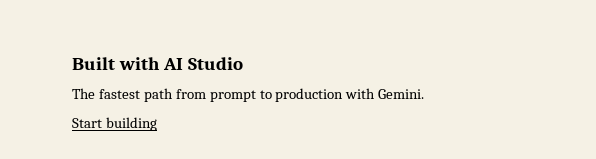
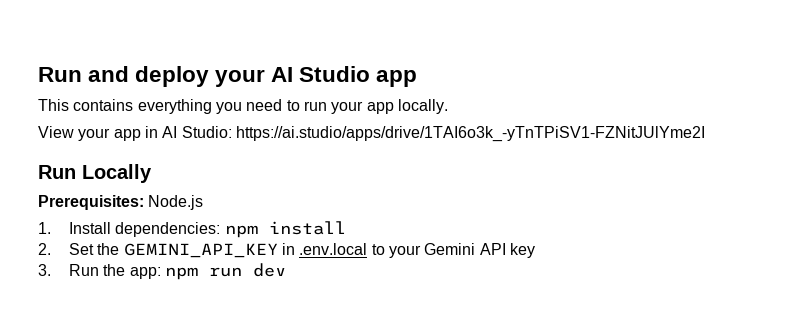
[72,57,243,70] [72,88,425,102] [72,117,157,131] Built with AI Studio // The fastest path from prompt to production with Gemini. // Start building -> [38,66,418,87] [38,99,448,114] [38,126,705,142] [38,164,152,183] [38,195,204,210] [38,221,346,238] [38,243,535,258] [38,263,286,280] Run and deploy your AI Studio app // This contains everything you need to run your app locally. // View your app in AI Studio: https://ai.studio/apps/drive/1TAI6o3k_-yTnTPiSV1-FZNitJUlYme2I // Run Locally // Prerequisites: Node.js // 1. Install dependencies: npm install // 2. Set the GEMINI_API_KEY in .env.local to your Gemini API key // 3. Run the app: npm run dev

